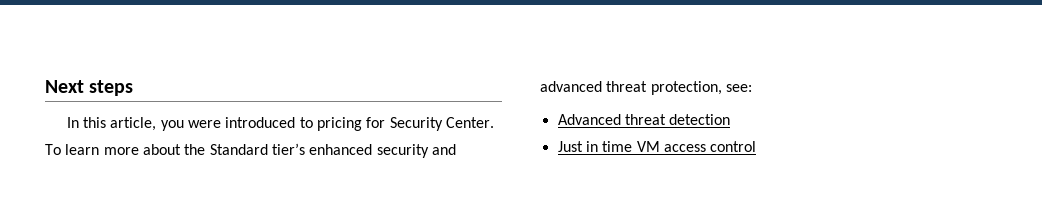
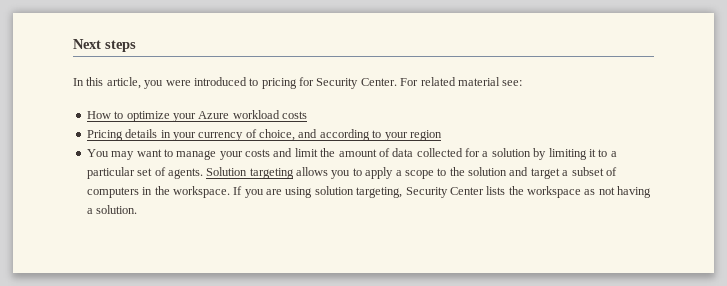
[45,143,456,158] [540,81,752,95] [557,114,731,125] [557,141,757,152] To learn more about the Standard tier’s enhanced security and advanced threat protection, see: // Advanced threat detection // Just in time VM access control -> [400,77,523,86] [86,110,307,122] [86,129,442,141] [86,148,617,160] [86,167,617,179] [86,186,652,198] [86,205,138,214] For related material see: // How to optimize your Azure workload costs // Pricing details in your currency of choice, and according to your region // You may want to manage your costs and limit the amount of data collected for a solution by limiting it to a particular set of agents. Solution targeting allows you to apply a scope to the solution and target a subset of computers in the workspace. If you are using solution targeting, Security Center lists the workspace as not having a solution.

